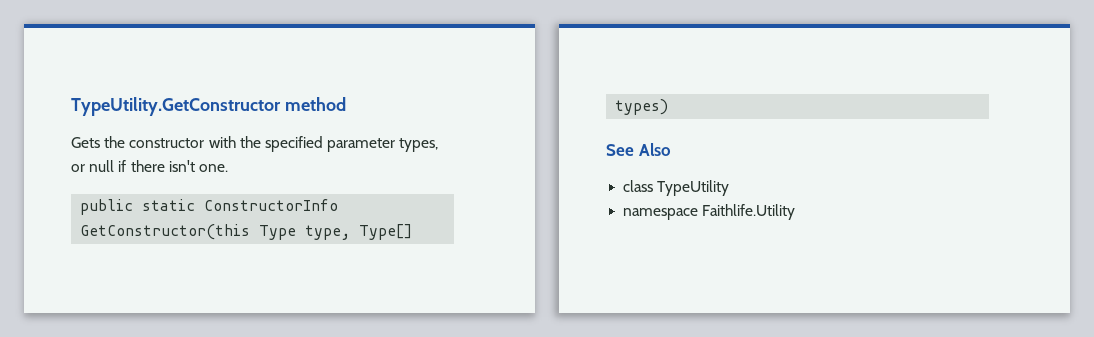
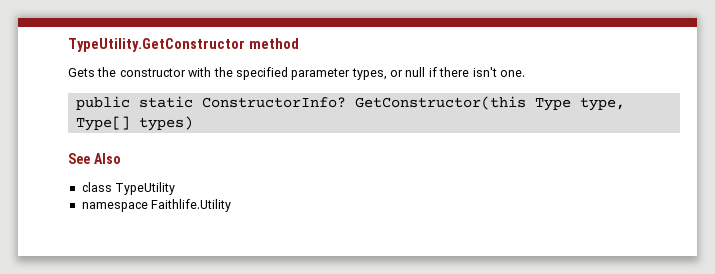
[204,199,339,211] ConstructorInfo -> [201,97,346,108] ConstructorInfo?

